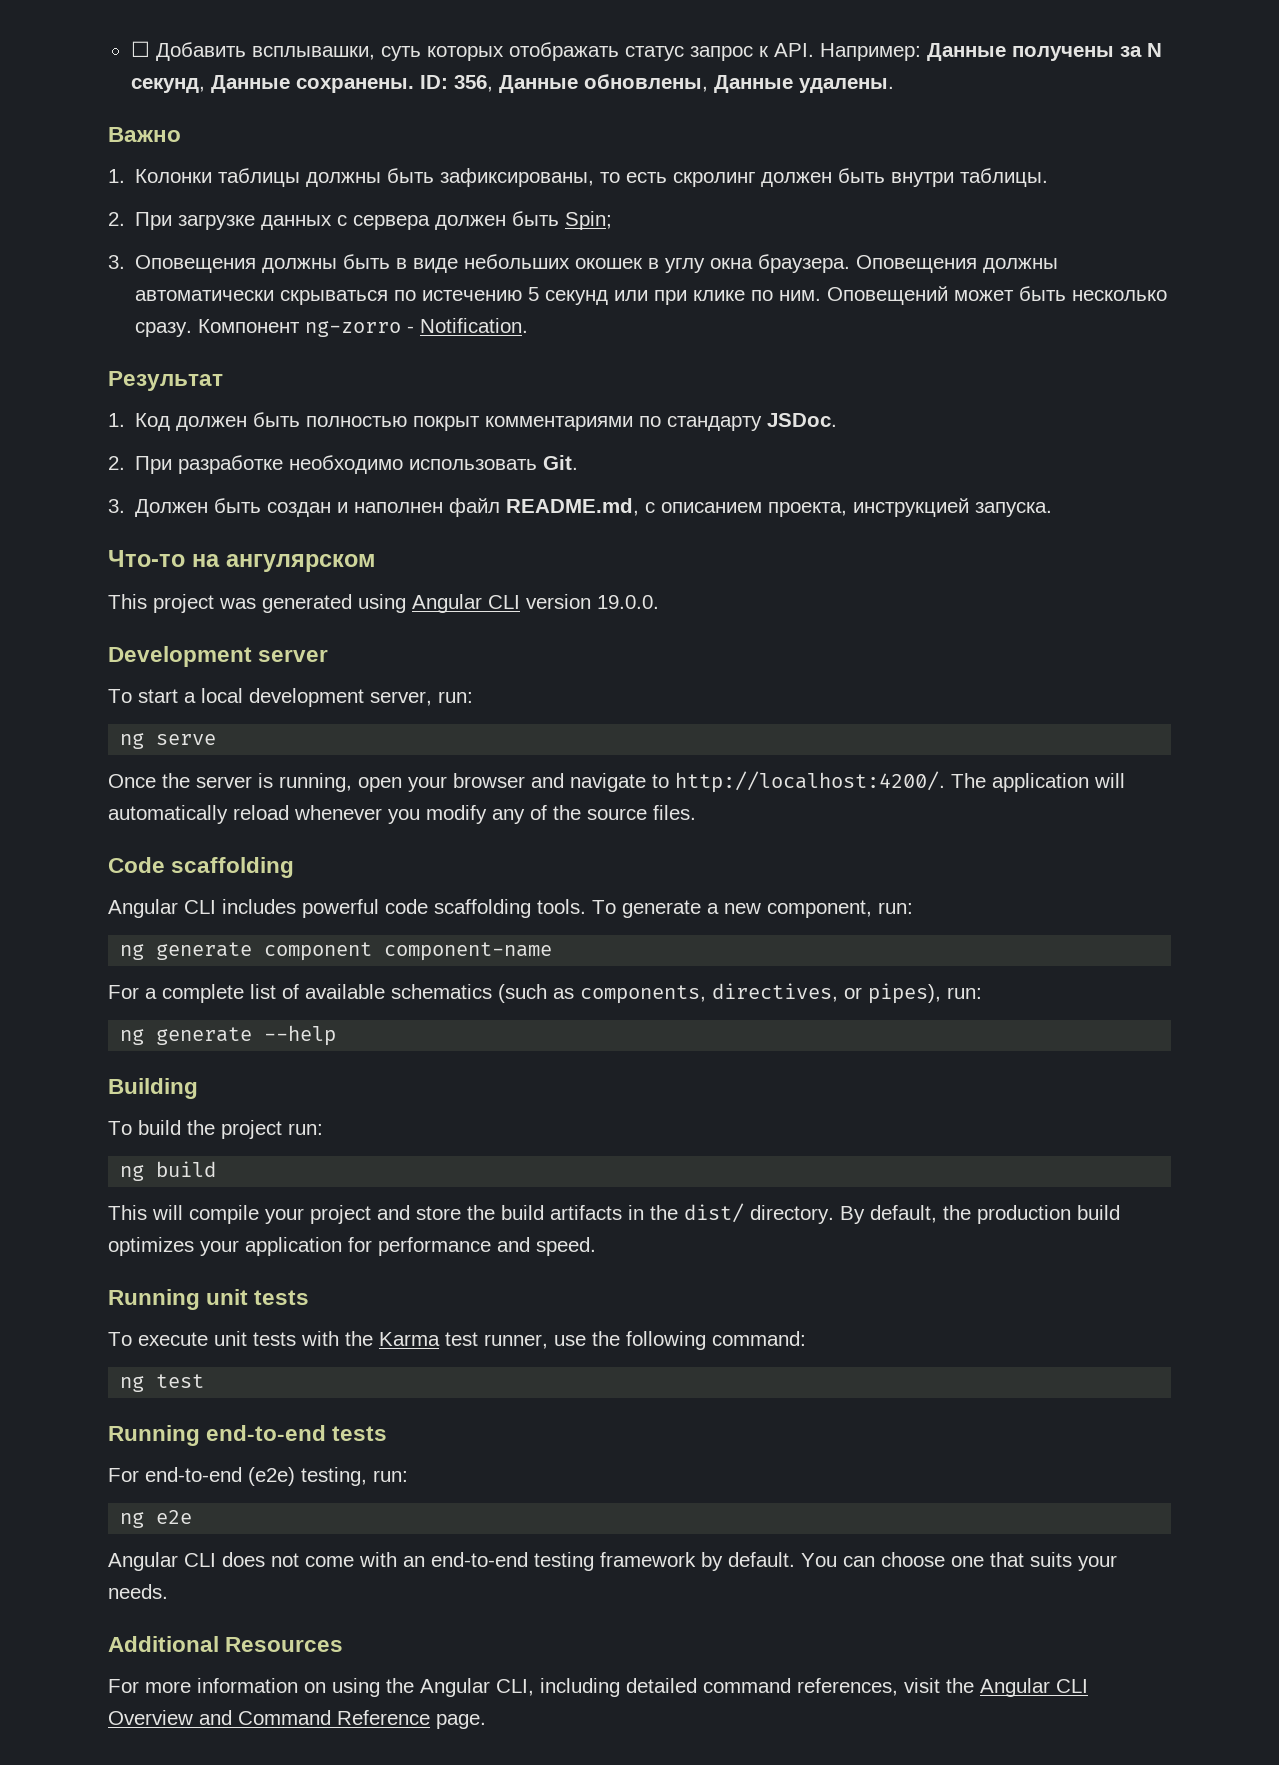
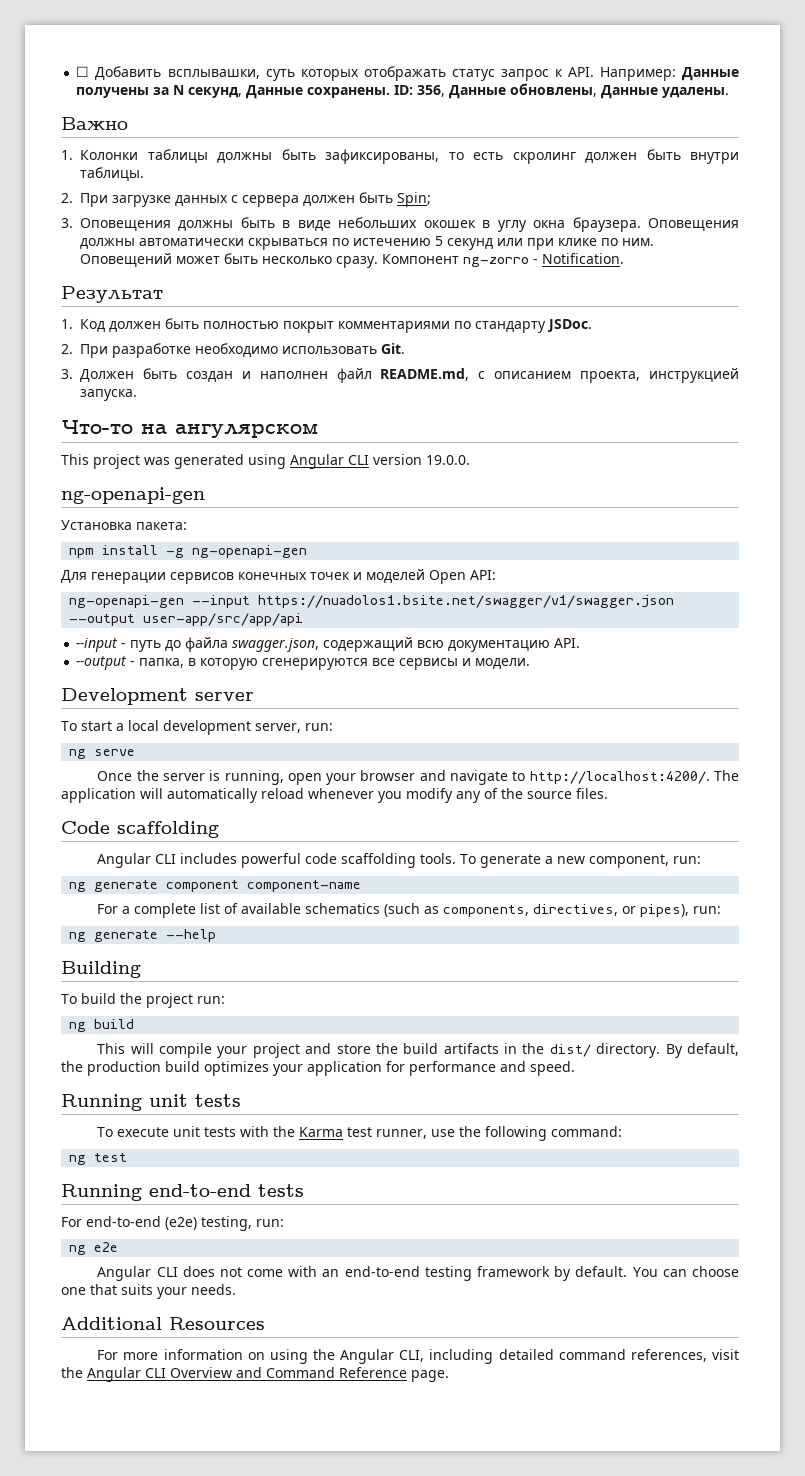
(659, 602) none -> [61,487,205,504] [61,520,187,530] [69,545,308,558] [61,569,496,584] [69,595,675,608] [69,613,304,626] [76,637,581,652] [76,656,531,670] // ng-openapi-gen // Установка пакета: // npm install -g ng-openapi-gen // Для генерации сервисов конечных точек и моделей Open API: // ng-openapi-gen --input https://nuadolos1.bsite.net/swagger/v1/swagger.json --output user-app/src/app/api // --input - путь до файла swagger.json, содержащий всю документацию API. // --output - папка, в которую сгенерируются все сервисы и модели.

